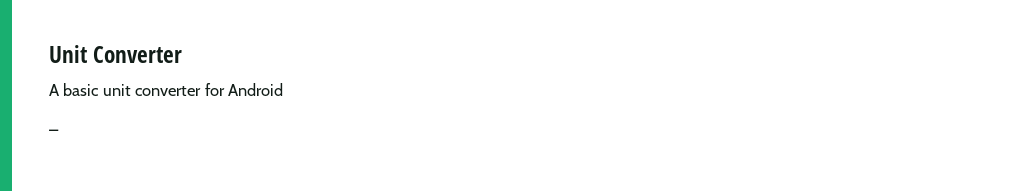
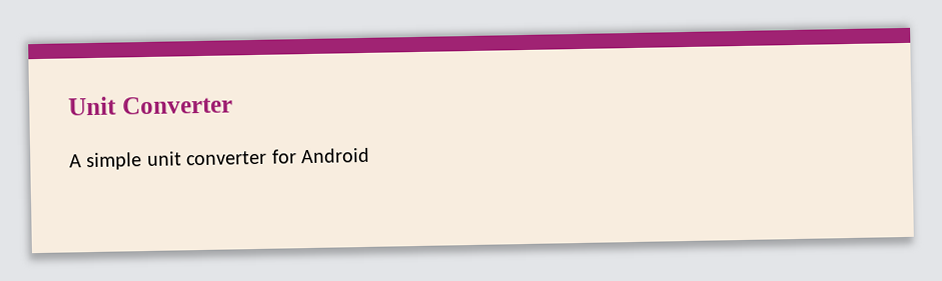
[63,83,100,96] basic -> [86,152,143,171] simple
[49,129,59,131] // _ -> (370, 155) none

